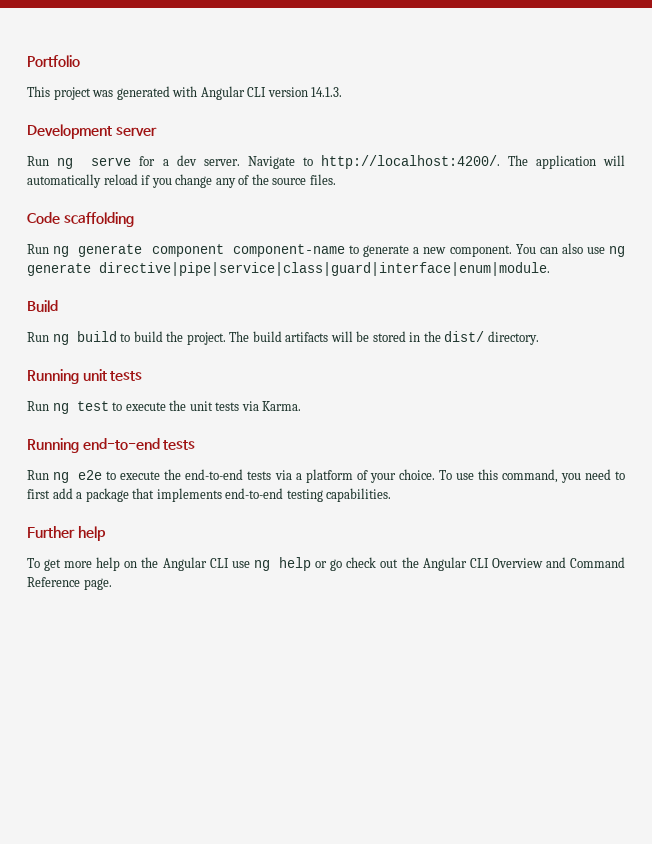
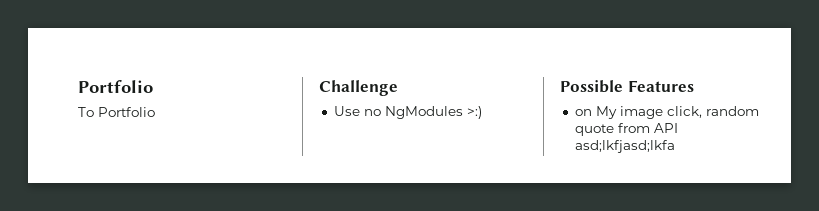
[27,55,80,67] [27,86,343,100] [27,124,157,139] [27,155,625,169] [27,174,336,188] [27,212,134,227] [27,243,626,257] [27,262,550,276] [27,300,58,312] [27,331,539,345] [27,369,143,384] [27,400,302,414] [27,438,196,453] [27,469,625,483] [27,488,392,502] [27,526,106,541] [27,557,625,571] [27,577,112,590] Portfolio // This project was generated with Angular CLI version 14.1.3. // Development server // Run ng serve for a dev server. Navigate to http://localhost:4200/. The application will automatically reload if you change any of the source files. // Code scaffolding // Run ng generate component component-name to generate a new component. You can also use ng generate directive|pipe|service|class|guard|interface|enum|module. // Build // Run ng build to build the project. The build artifacts will be stored in the dist/ directory. // Running unit tests // Run ng test to execute the unit tests via Karma. // Running end-to-end tests // Run ng e2e to execute the end-to-end tests via a platform of your choice. To use this command, you need to first add a package that implements end-to-end testing capabilities. // Further help // To get more help on the Angular CLI use ng help or go check out the Angular CLI Overview and Command Reference page. -> [78,80,153,93] [78,107,155,117] [319,80,398,96] [333,106,482,119] [560,80,694,93] [574,106,759,119] [574,123,678,136] [574,140,675,153] Portfolio // To Portfolio // Challenge // Use no NgModules >:) // Possible Features // on My image click, random quote from API asd;lkfjasd;lkfa

